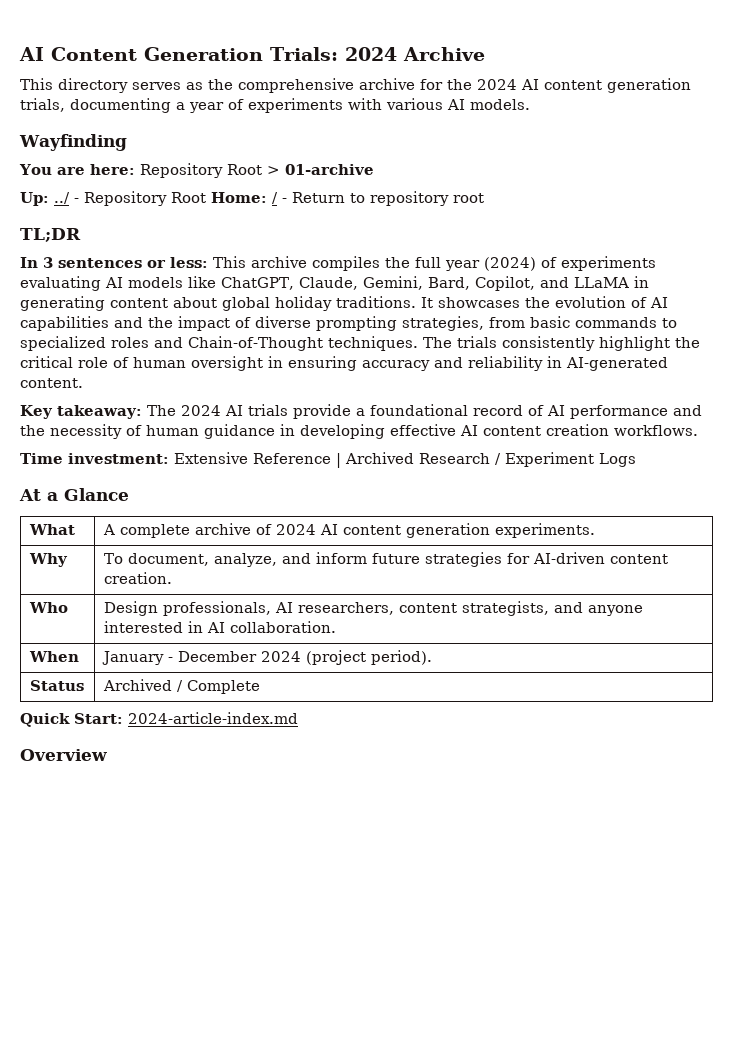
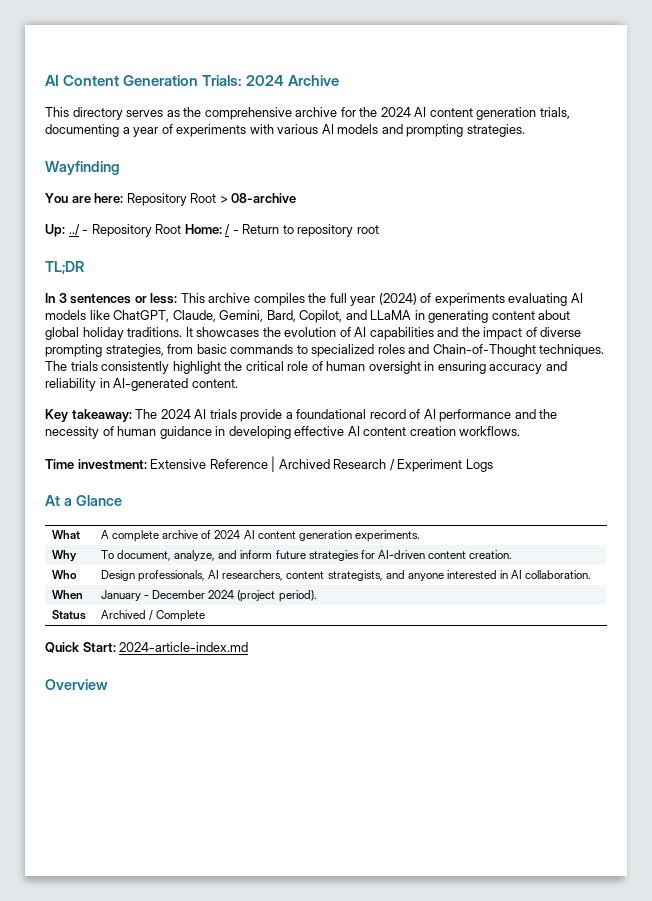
[470,99,530,110] models. -> [337,124,525,137] models and prompting strategies.
[284,164,374,175] 01-archive -> [231,193,297,203] 08-archive

